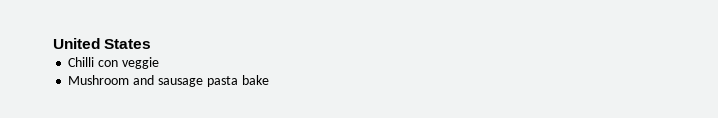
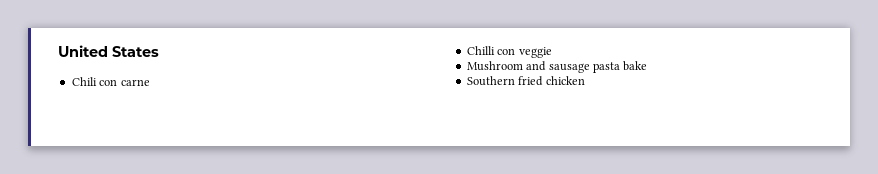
(152, 44) none -> [71,77,150,86] // Chili con carne
(269, 80) none -> [466,76,585,86] // Southern fried chicken

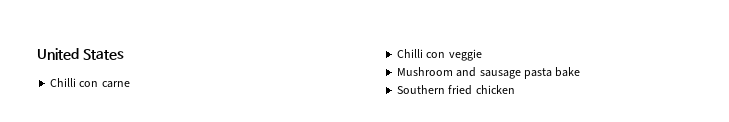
[71,77,97,86] Chili -> [50,78,77,87] Chilli

